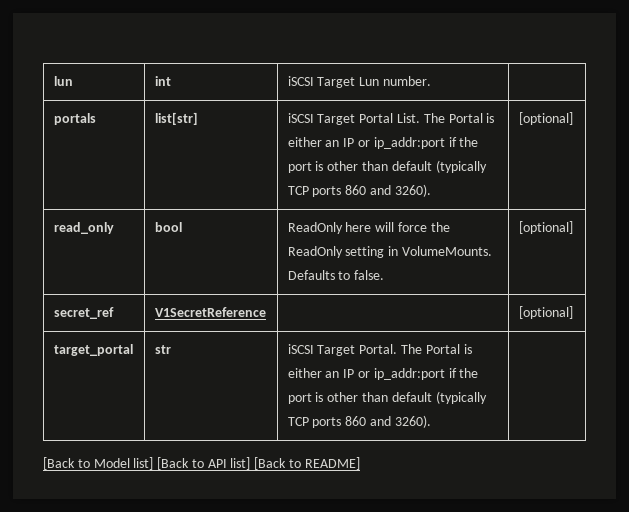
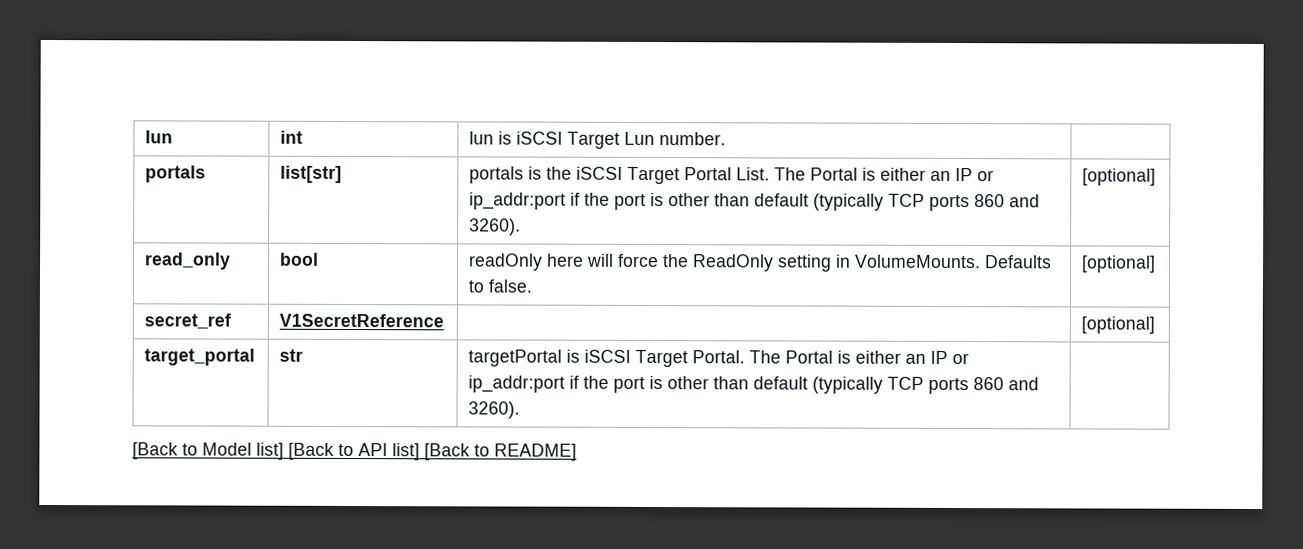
(171, 81) none -> [469,131,513,145] lun is
(198, 118) none -> [469,166,573,184] portals is the
[287,222,343,234] ReadOnly -> [469,253,544,271] readOnly
(171, 349) none -> [468,349,581,367] targetPortal is

